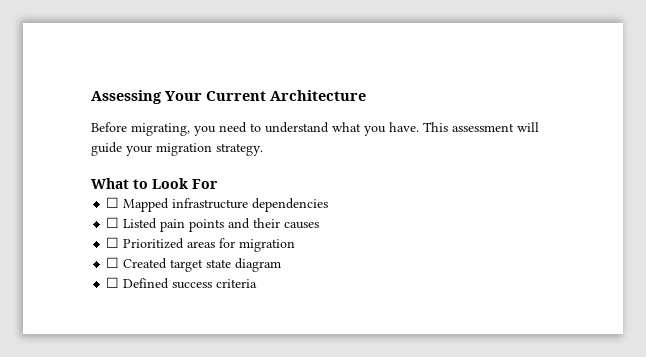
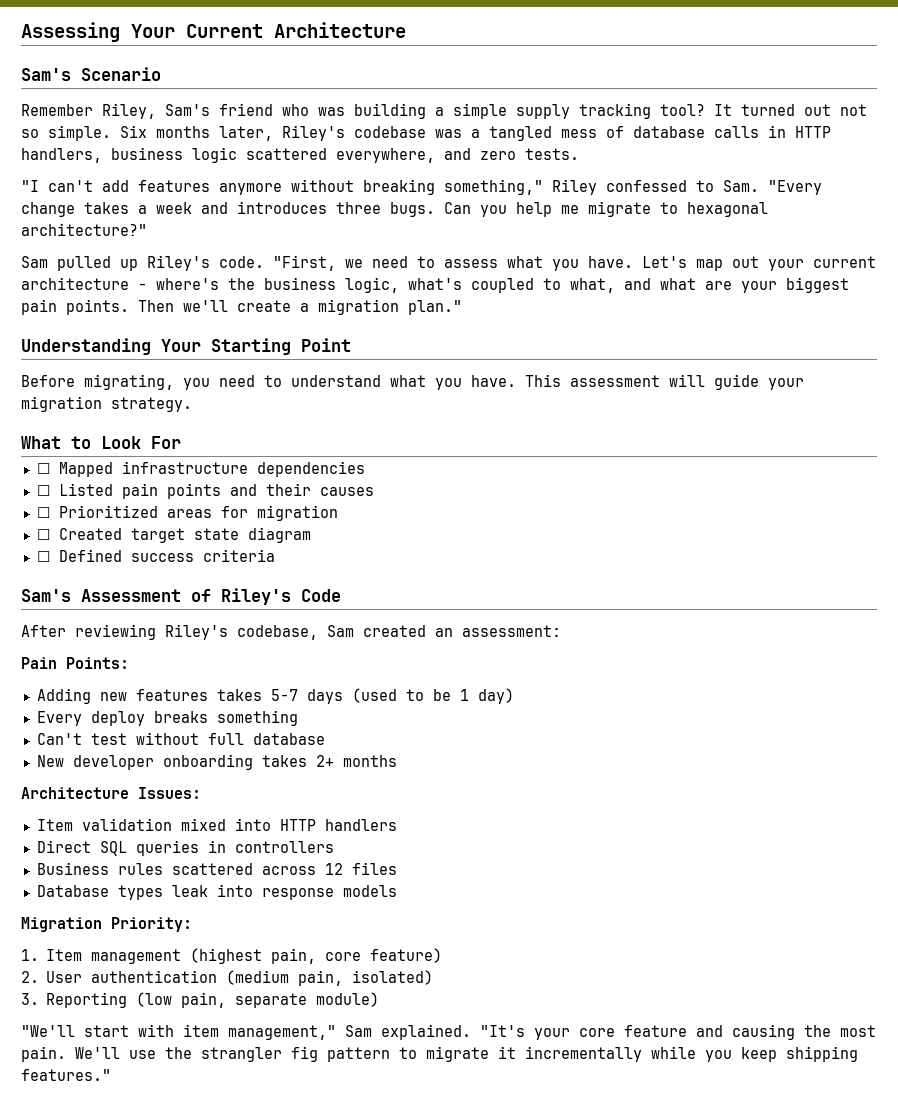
(366, 95) none -> [21,67,161,81] [21,103,867,119] [21,125,831,141] [21,147,579,163] [21,179,822,195] [21,201,768,217] [21,223,147,236] [21,255,876,271] [21,277,849,293] [21,299,462,315] [21,338,351,355] // Sam's Scenario // Remember Riley, Sam's friend who was building a simple supply tracking tool? It turned out not so simple. Six months later, Riley's codebase was a tangled mess of database calls in HTTP handlers, business logic scattered everywhere, and zero tests. // "I can't add features anymore without breaking something," Riley confessed to Sam. "Every change takes a week and introduces three bugs. Can you help me migrate to hexagonal architecture?" // Sam pulled up Riley's code. "First, we need to assess what you have. Let's map out your current architecture - where's the business logic, what's coupled to what, and what are your biggest pain points. Then we'll create a migration plan." // Understanding Your Starting Point
(258, 283) none -> [21,588,341,605] [21,624,561,640] [21,657,129,669] [36,688,514,704] [36,710,298,726] [36,732,325,745] [36,754,397,770] [21,787,201,799] [36,818,397,831] [36,840,334,856] [36,862,397,875] [36,884,397,900] [21,917,192,932] [21,948,443,964] [21,970,434,986] [21,992,380,1008] [21,1024,876,1040] [21,1046,858,1062] [21,1069,111,1081] // Sam's Assessment of Riley's Code // After reviewing Riley's codebase, Sam created an assessment: // Pain Points: // Adding new features takes 5-7 days (used to be 1 day) // Every deploy breaks something // Can't test without full database // New developer onboarding takes 2+ months // Architecture Issues: // Item validation mixed into HTTP handlers // Direct SQL queries in controllers // Business rules scattered across 12 files // Database types leak into response models // Migration Priority: // 1. Item management (highest pain, core feature) // 2. User authentication (medium pain, isolated) // 3. Reporting (low pain, separate module) // "We'll start with item management," Sam explained. "It's your core feature and causing the most pain. We'll use the strangler fig pattern to migrate it incrementally while you keep shipping features."

